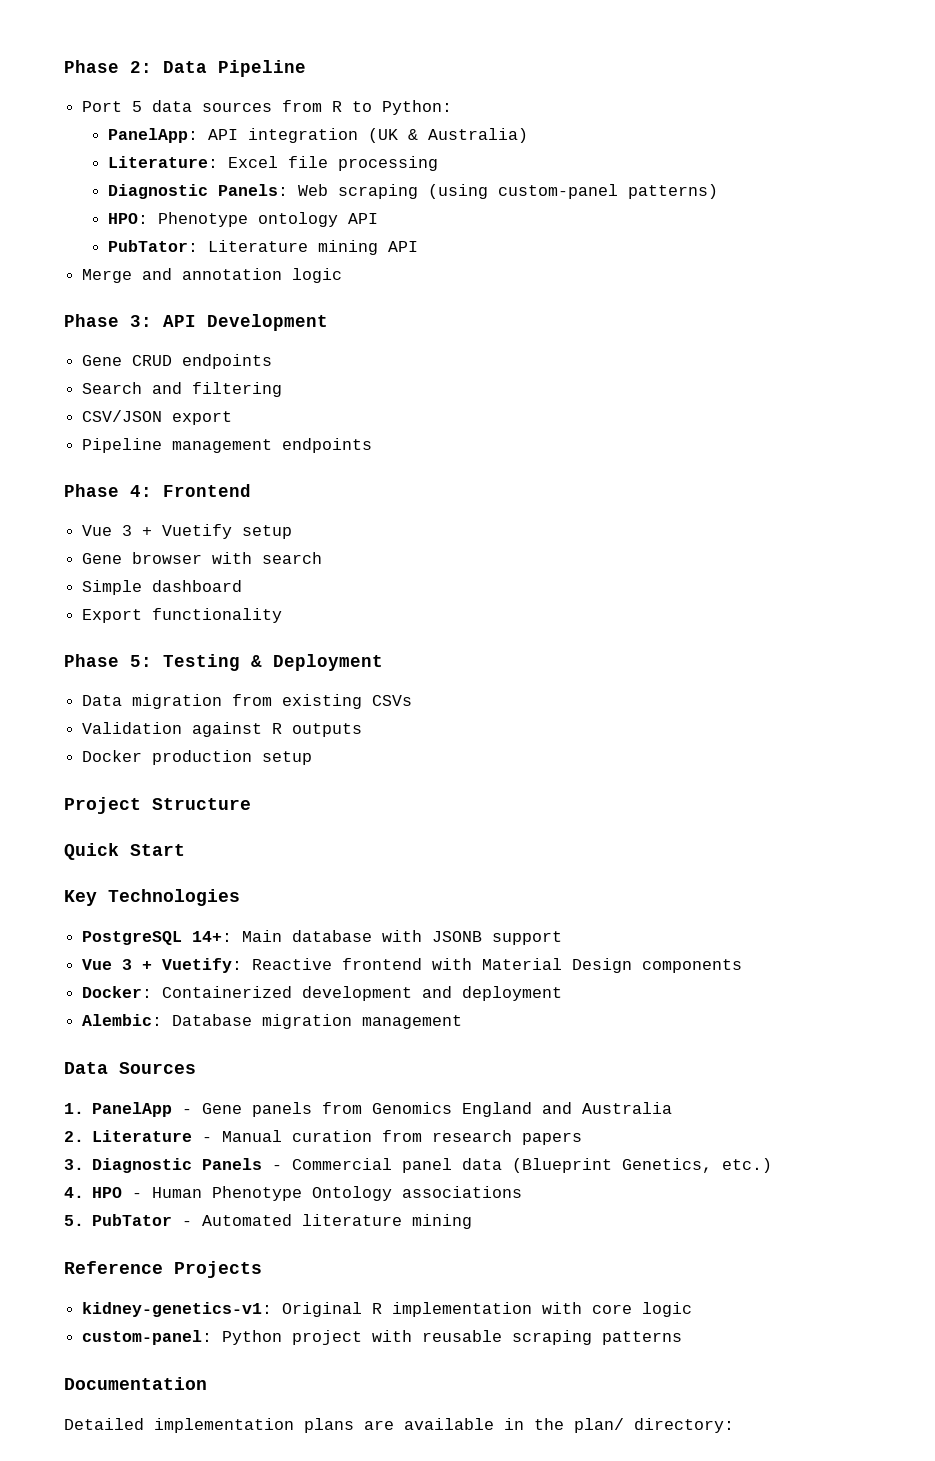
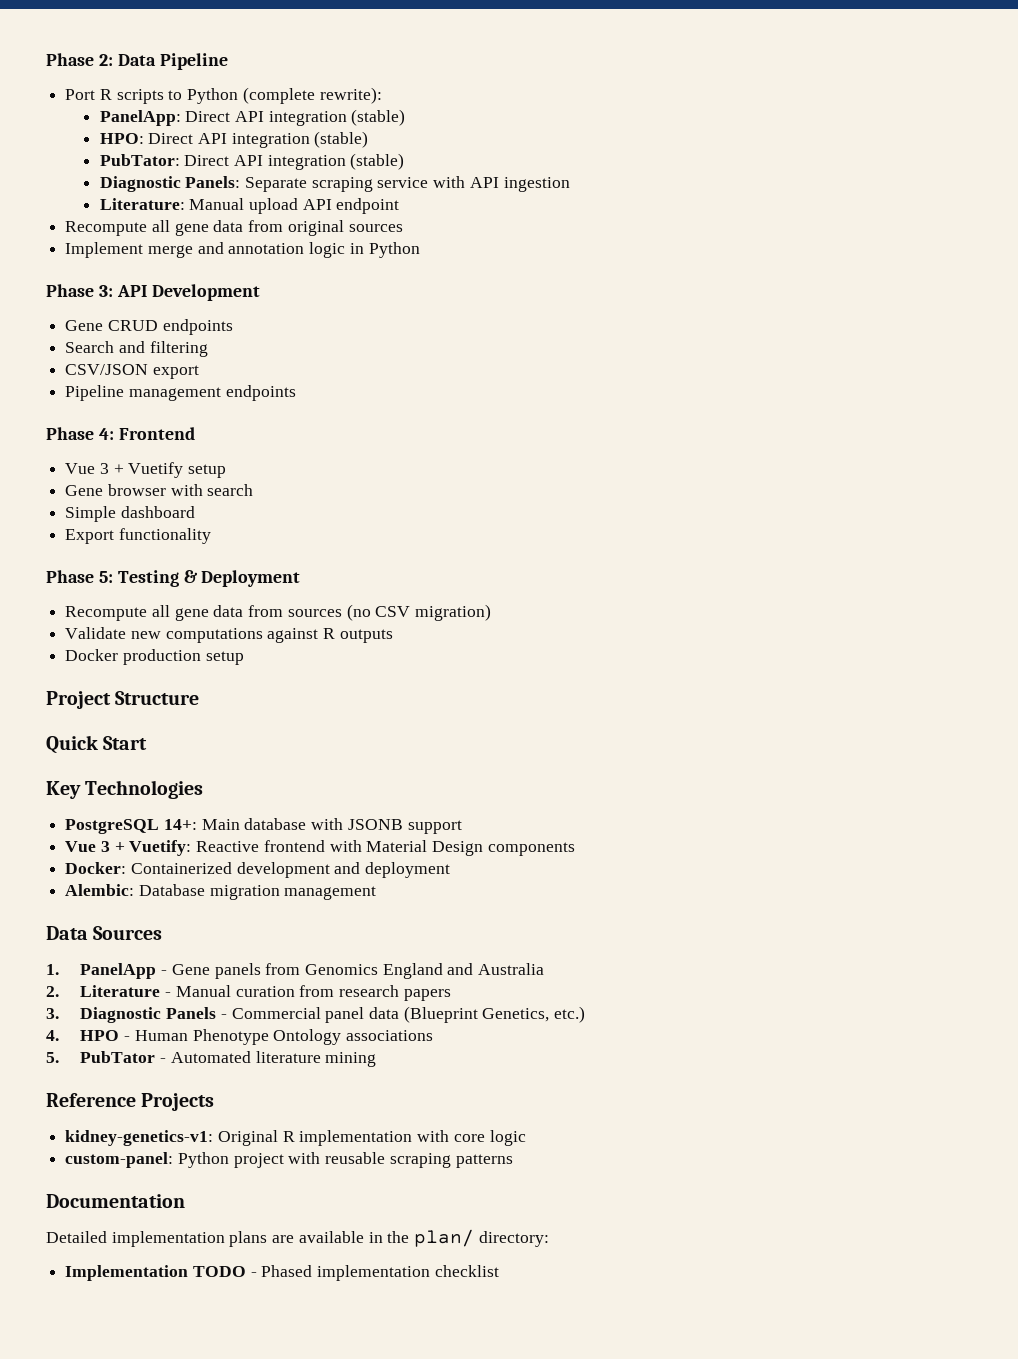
[132,100,453,115] 5 data sources from R to Python: -> [99,87,382,104] R scripts to Python (complete rewrite):
[208,128,529,143] [108,156,439,171] [108,184,719,199] [108,212,379,227] [108,240,419,255] [82,269,133,283] API integration (UK & Australia) // Literature: Excel file processing // Diagnostic Panels: Web scraping (using custom-panel patterns) // HPO: Phenotype ontology API // PubTator: Literature mining API // Merge -> [185,109,406,126] [99,131,369,148] [99,153,405,170] [99,176,570,192] [99,198,400,214] [65,220,403,236] [65,242,193,258] Direct API integration (stable) // HPO: Direct API integration (stable) // PubTator: Direct API integration (stable) // Diagnostic Panels: Separate scraping service with API ingestion // Literature: Manual upload API endpoint // Recompute all gene data from original sources // Implement merge
(343, 275) none -> [349,242,420,258] in Python
[82,694,413,709] [82,722,183,734] Data migration from existing CSVs // Validation -> [65,604,492,621] [65,627,263,643] Recompute all gene data from sources (no CSV migration) // Validate new computations
(734, 1425) none -> [65,1265,499,1281] // Implementation TODO - Phased implementation checklist

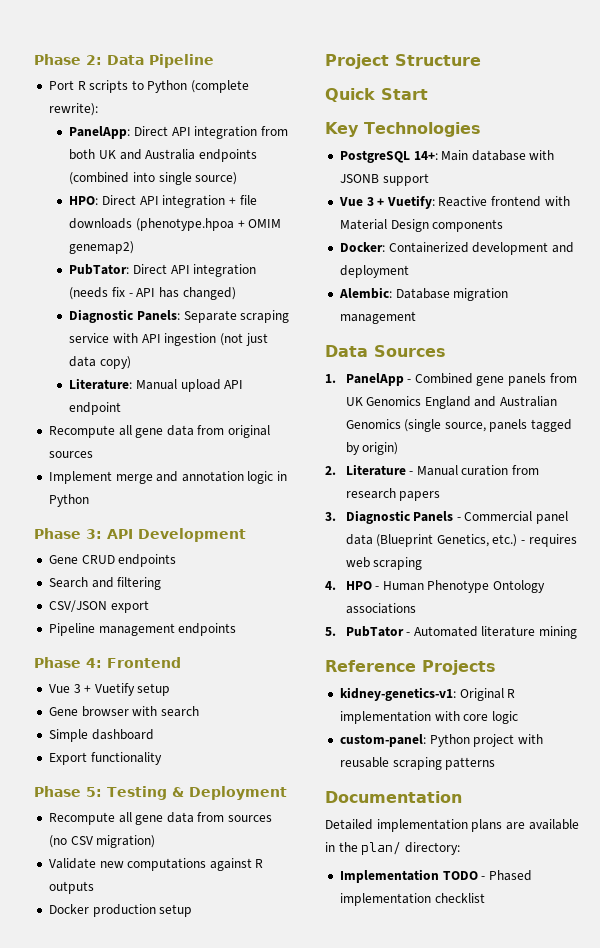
[351,109,406,126] [99,131,369,148] [99,153,405,170] (stable) // HPO: Direct API integration (stable) // PubTator: Direct API integration (stable) -> [260,126,288,136] [69,149,257,162] [69,172,238,185] [69,195,257,208] [69,218,282,231] [69,241,135,254] [69,264,257,277] [69,287,236,300] from both UK and Australia endpoints (combined into single source) // HPO: Direct API integration + file downloads (phenotype.hpoa + OMIM genemap2) // PubTator: Direct API integration (needs fix - API has changed)
(570, 184) none -> [219,333,268,346] [69,356,132,369] (not just data copy)
[171,964,210,975] Gene -> [414,373,505,386] Combined gene
(301, 969) none -> [345,397,363,406] UK
[478,963,545,975] Australia -> [500,396,558,407] [345,419,573,432] [345,442,399,455] Australian Genomics (single source, panels tagged by origin)
(586, 1014) none -> [521,534,577,547] [345,557,423,570] - requires web scraping

